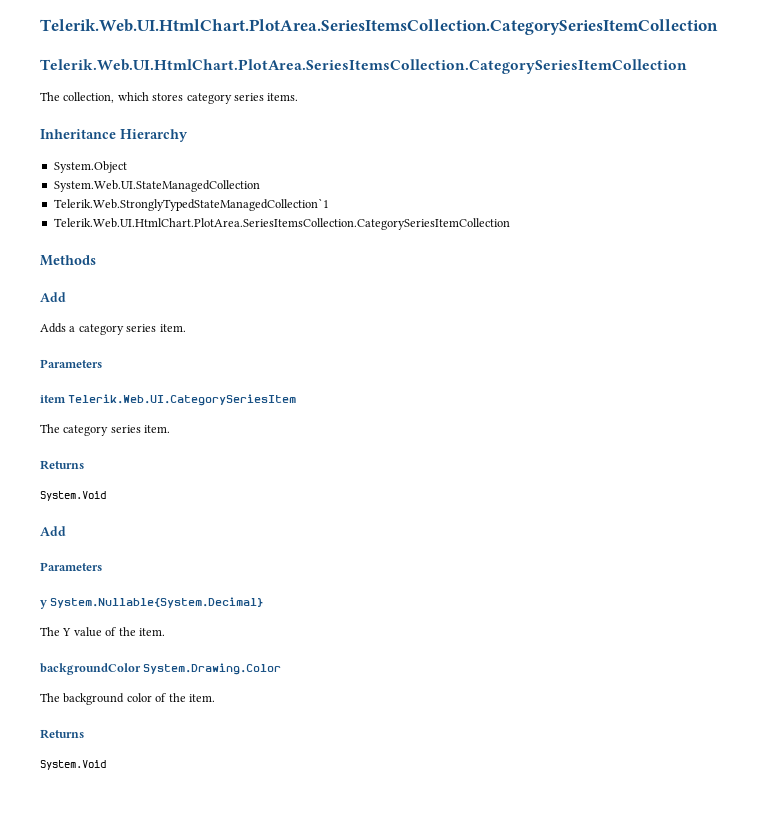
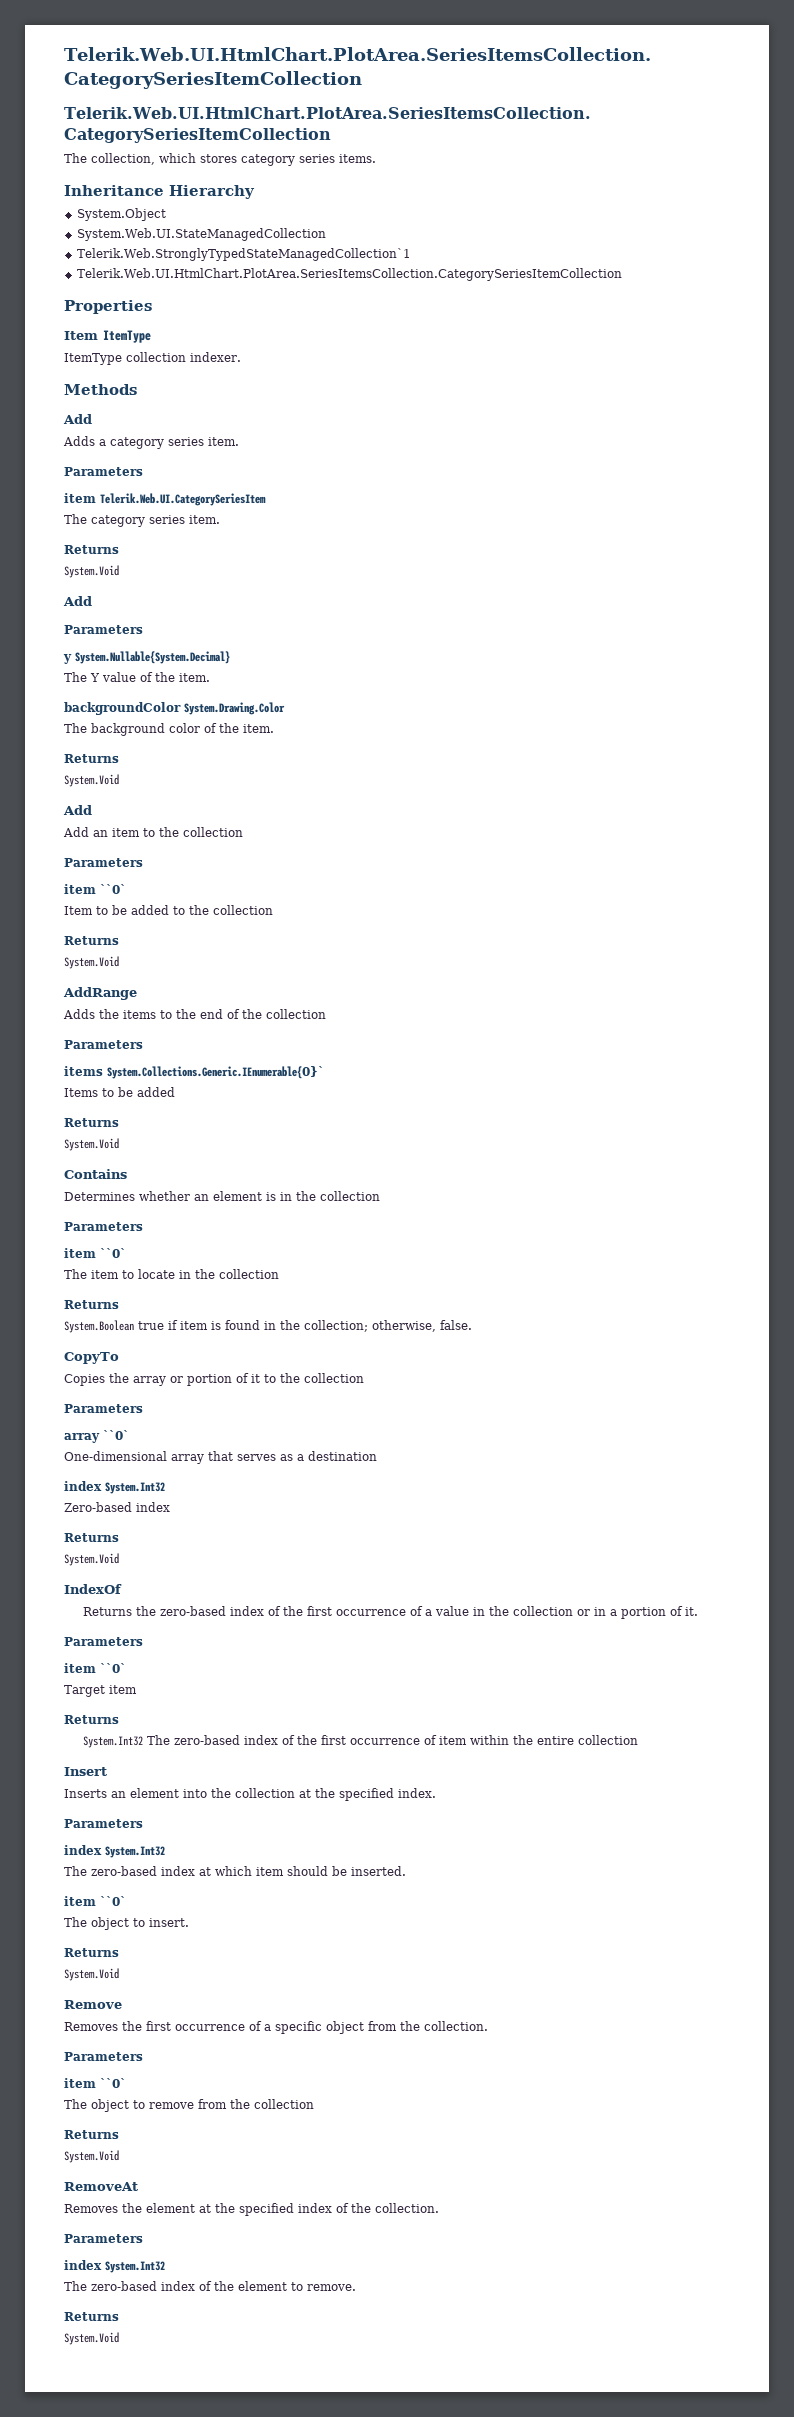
(510, 224) none -> [64,300,152,314] [64,330,151,343] [64,352,241,365] // Properties // Item ItemType // ItemType collection indexer.
(106, 765) none -> [63,805,92,815] [63,827,243,837] [64,858,143,867] [64,884,126,894] [64,905,273,915] [64,936,119,945] [64,956,119,969] [63,987,137,1000] [63,1009,326,1019] [64,1040,143,1049] [64,1066,324,1079] [64,1087,175,1097] [64,1118,119,1127] [64,1138,119,1151] [64,1169,127,1179] [64,1191,380,1201] [64,1222,143,1231] [64,1248,126,1258] [64,1269,279,1279] [64,1300,119,1309] [64,1320,472,1333] [64,1352,119,1364] [64,1373,364,1386] [64,1404,143,1413] [64,1430,129,1443] [64,1451,377,1464] [64,1481,165,1494] [64,1502,170,1512] [64,1533,119,1542] [64,1553,119,1566] [64,1584,122,1594] [83,1606,699,1619] [64,1637,143,1646] [64,1663,126,1673] [64,1685,137,1697] [64,1715,119,1724] [83,1735,639,1748] [64,1767,107,1776] [64,1788,436,1801] [64,1819,143,1828] [64,1845,165,1858] [64,1866,406,1876] [64,1896,126,1906] [64,1917,189,1930] [64,1948,119,1957] [64,1968,119,1981] [64,2000,122,2009] [64,2021,488,2034] [64,2052,143,2061] [64,2078,126,2088] [64,2099,314,2112] [64,2130,119,2139] [64,2150,119,2163] [64,2182,138,2191] [64,2203,439,2216] [64,2234,143,2243] [64,2260,165,2273] [64,2281,356,2291] [64,2312,119,2321] [64,2332,119,2345] // Add // Add an item to the collection // Parameters // item ``0` // Item to be added to the collection // Returns // System.Void // AddRange // Adds the items to the end of the collection // Parameters // items System.Collections.Generic.IEnumerable{0}` // Items to be added // Returns // System.Void // Contains // Determines whether an element is in the collection // Parameters // item ``0` // The item to locate in the collection // Returns // System.Boolean true if item is found in the collection; otherwise, false. // CopyTo // Copies the array or portion of it to the collection // Parameters // array ``0` // One-dimensional array that serves as a destination // index System.Int32 // Zero-based index // Returns // System.Void // IndexOf // Returns the zero-based index of the first occurrence of a value in the collection or in a portion of it. // Parameters // item ``0` // Target item // Returns // System.Int32 The zero-based index of the first occurrence of item within the entire collection // Insert // Inserts an element into the collection at the specified index. // Parameters // index System.Int32 // The zero-based index at which item should be inserted. // item ``0` // The object to insert. // Returns // System.Void // Remove // Removes the first occurrence of a specific object from the collection. // Parameters // item ``0` // The object to remove from the collection // Returns // System.Void // RemoveAt // Removes the element at the specified index of the collection. // Parameters // index System.Int32 // The zero-based index of the element to remove. // Returns // System.Void

